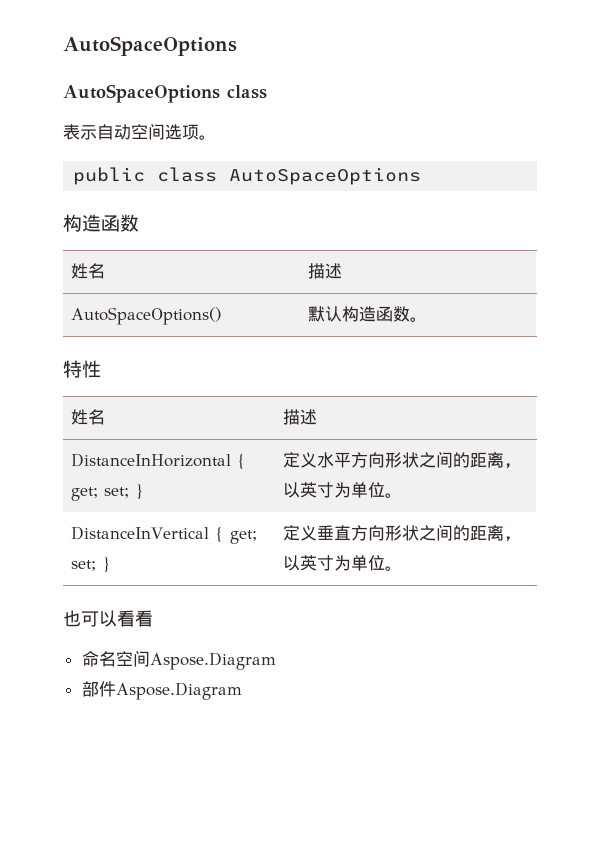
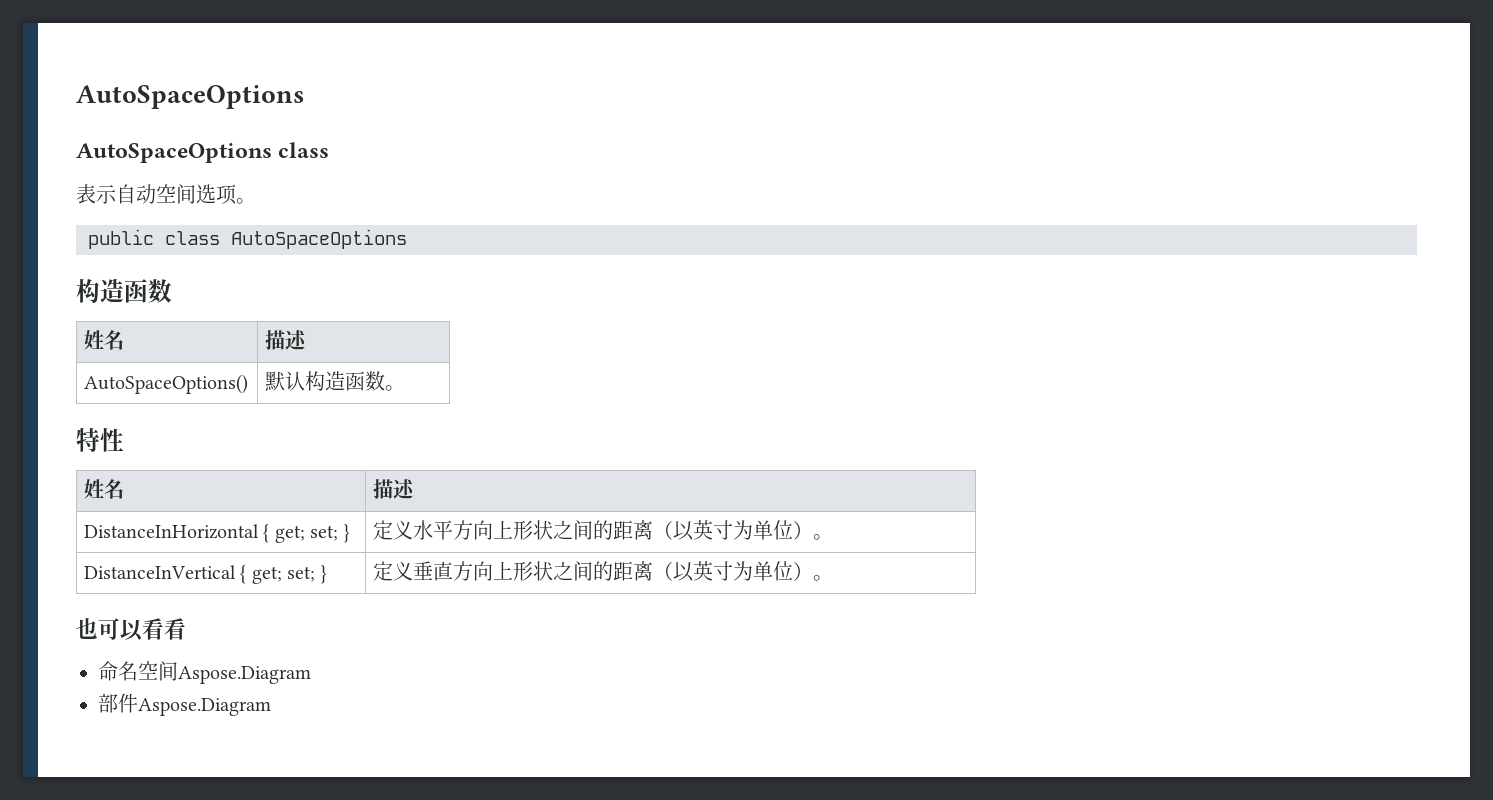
[384,452,521,469] [282,482,385,498] 形状之间的距离，以英寸为单位 -> [493,520,814,541] 上形状之间的距离（以英寸为单位）
[384,525,521,542] [282,555,385,571] 形状之间的距离，以英寸为单位 -> [493,561,814,582] 上形状之间的距离（以英寸为单位）

